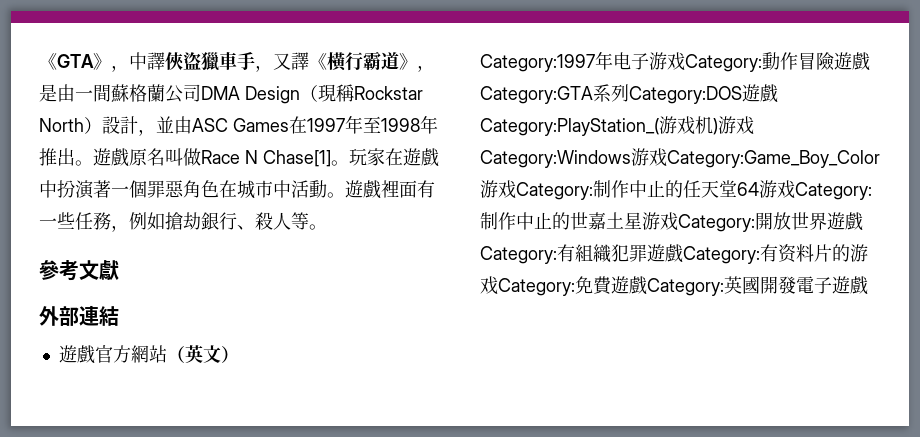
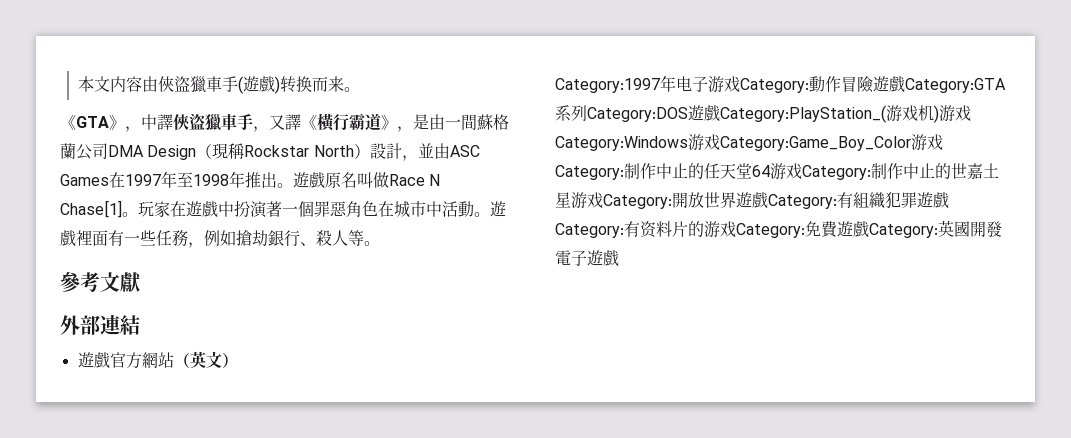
(39, 61) none -> [77,76,360,94] 本文内容由俠盜獵車手(遊戲)转换而来。 //

